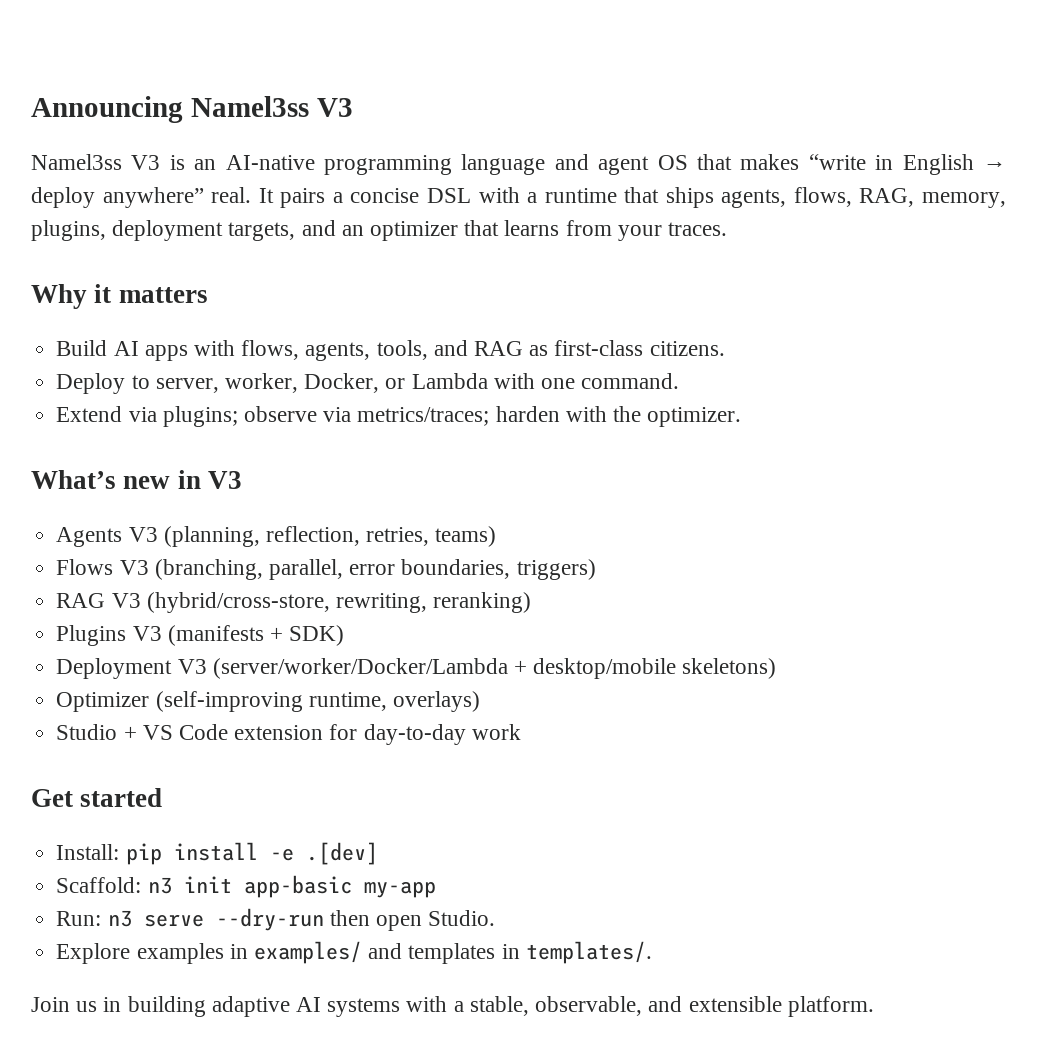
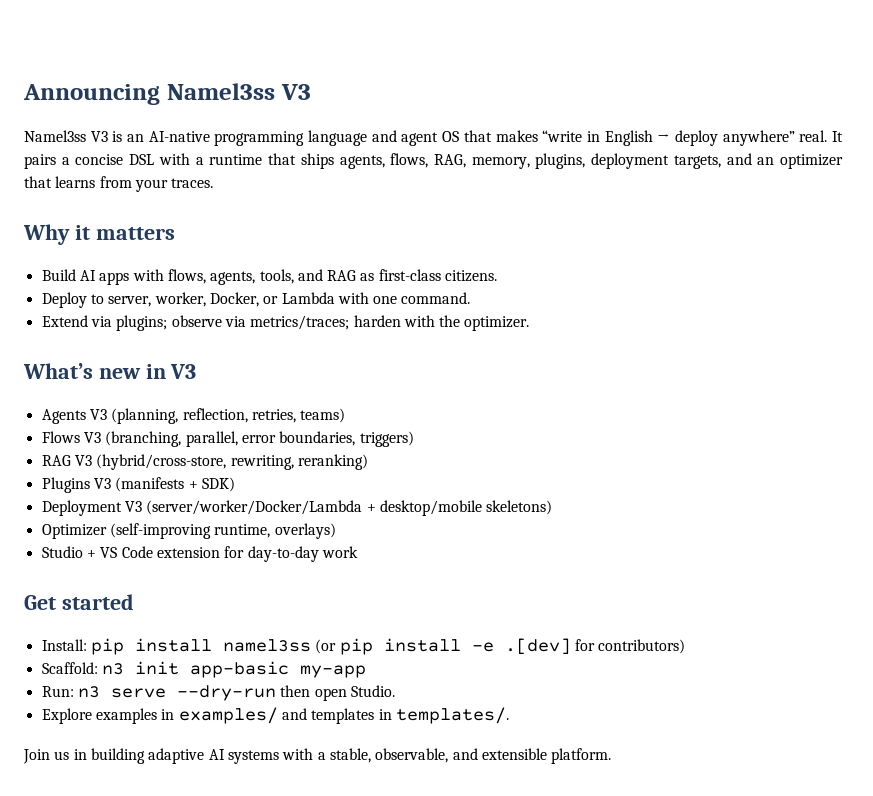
(258, 851) none -> [222,638,461,655] namel3ss (or pip install
(378, 853) none -> [574,639,686,654] for contributors)

